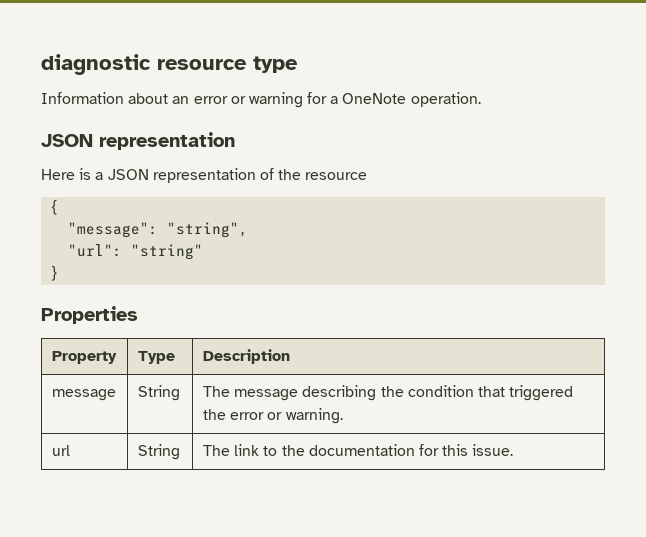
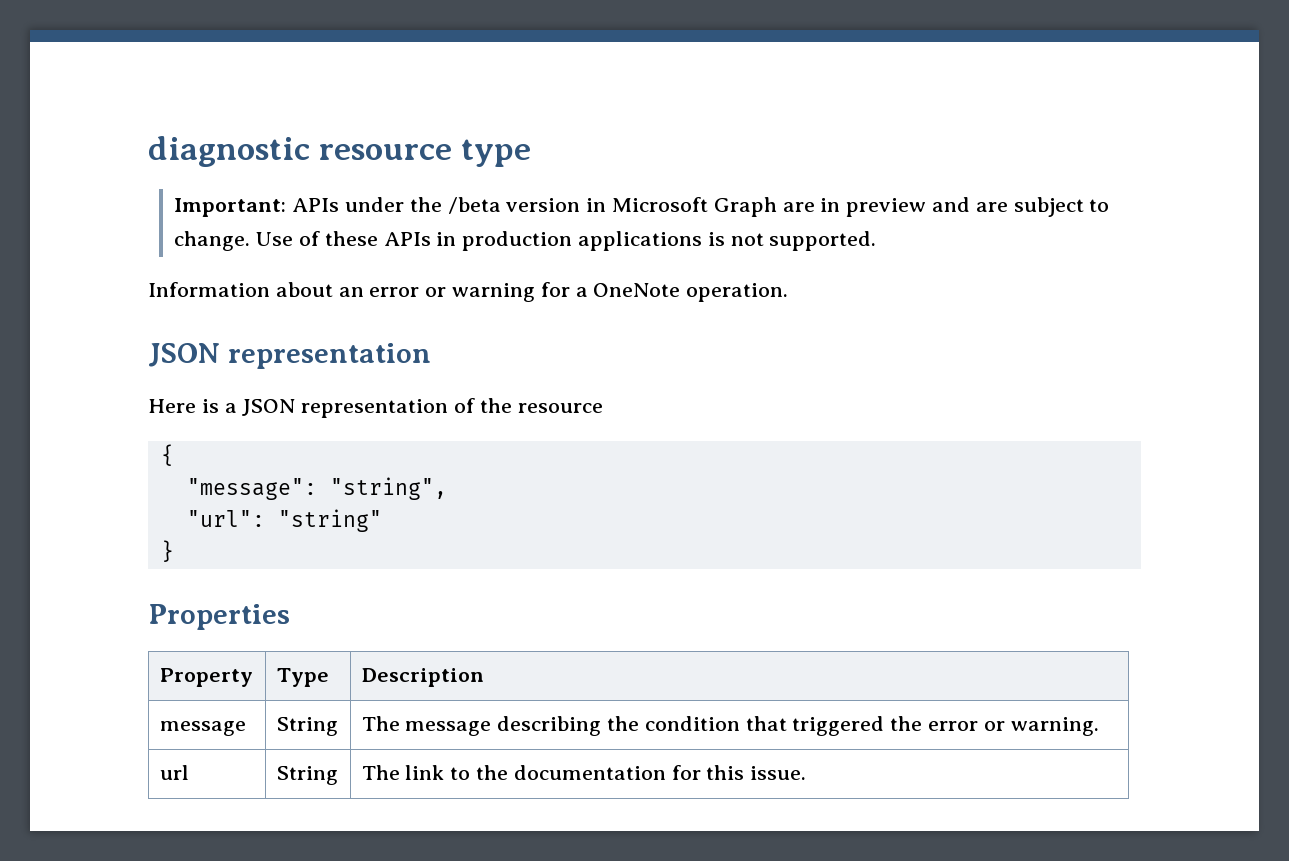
(298, 64) none -> [174,197,1110,217] [174,231,877,251] // Important: APIs under the /beta version in Microsoft Graph are in preview and are subject to change. Use of these APIs in production applications is not supported.

